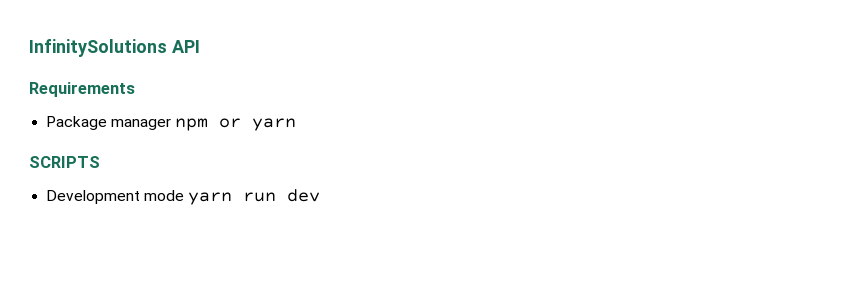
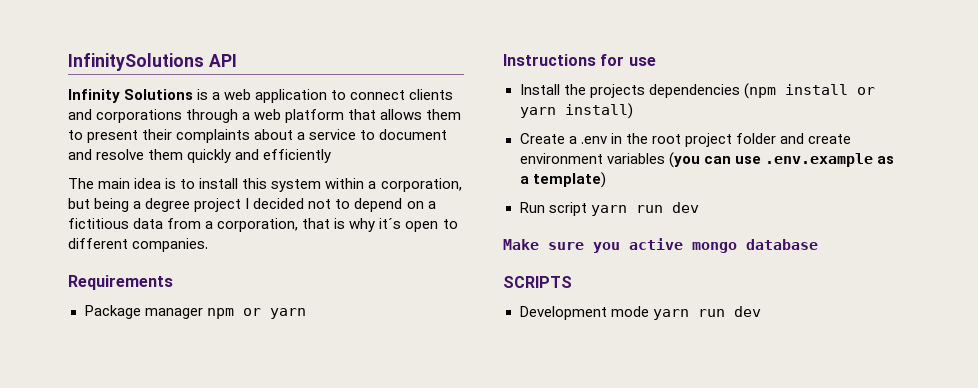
(200, 46) none -> [68,89,454,103] [68,109,462,123] [68,129,448,143] [68,149,332,163] [68,178,462,192] [68,198,436,212] [68,218,458,232] [68,238,209,252] // Infinity Solutions is a web application to connect clients and corporations through a web platform that allows them to present their complaints about a service to document and resolve them quickly and efficiently // The main idea is to install this system within a corporation, but being a degree project I decided not to depend on a fictitious data from a corporation, that is why it´s open to different companies.
(297, 124) none -> [503,54,656,66] [519,83,875,99] [519,103,633,119] [519,133,851,147] [519,152,894,168] [519,172,606,188] [519,202,699,216] [503,238,818,253] // Instructions for use // Install the projects dependencies (npm install or yarn install) // Create a .env in the root project folder and create environment variables (you can use .env.example as a template) // Run script yarn run dev // Make sure you active mongo database

